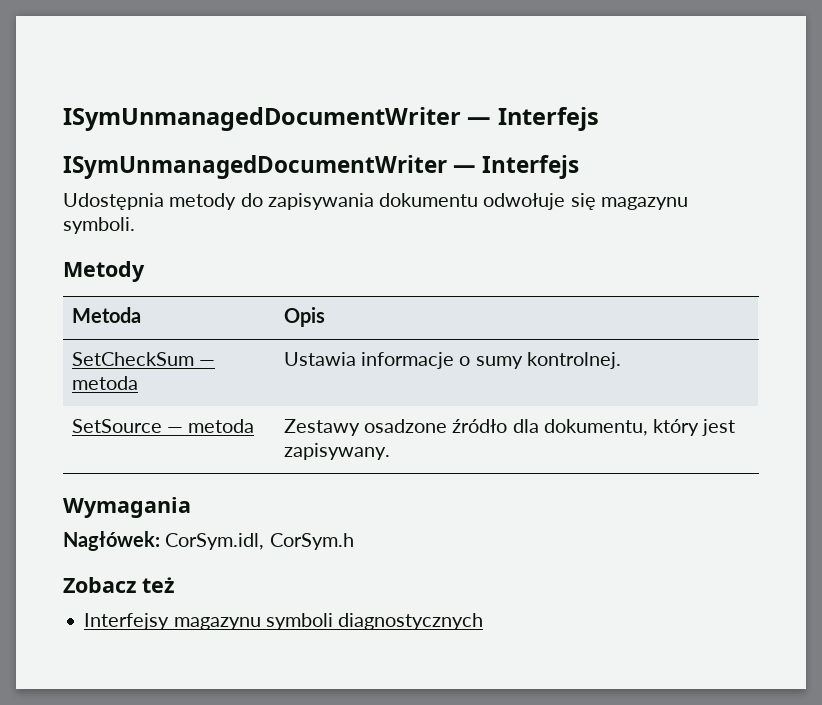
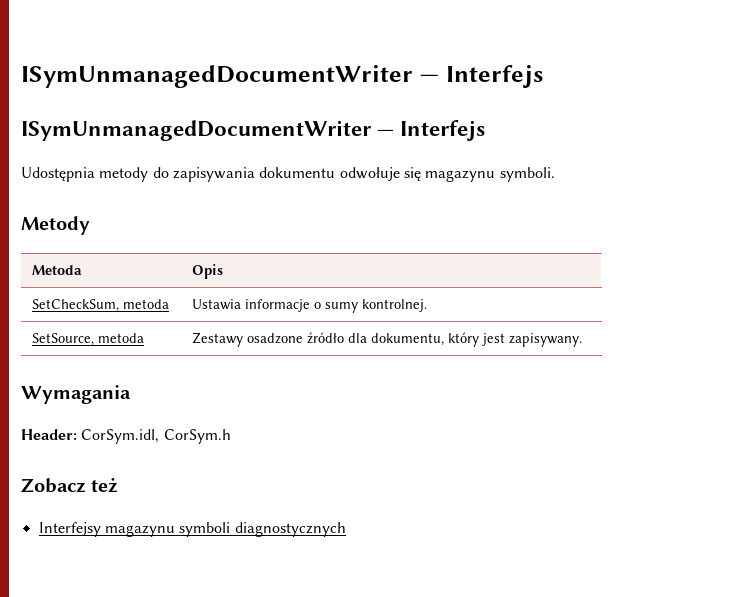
[71,352,215,366] SetCheckSum — -> [31,299,119,312] SetCheckSum,
[71,419,183,433] SetSource — -> [31,333,94,346] SetSource,
[63,531,160,551] Nagłówek: -> [21,429,77,440] Header:

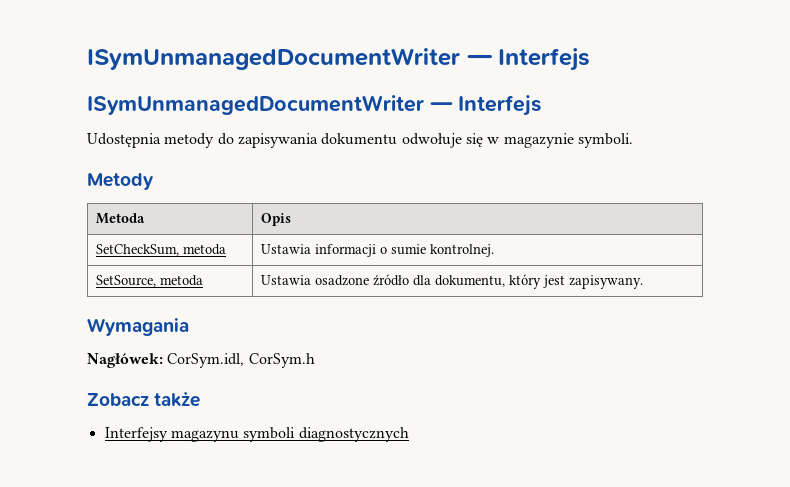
[425,170,496,182] magazynu -> [487,133,574,148] w magazynie
[244,299,358,313] informacje o sumy -> [315,244,427,257] informacji o sumie
[191,332,243,347] Zestawy -> [261,275,312,285] Ustawia
[21,429,77,440] Header: -> [87,353,163,368] Nagłówek:
[91,478,119,493] też -> [154,392,201,407] także

